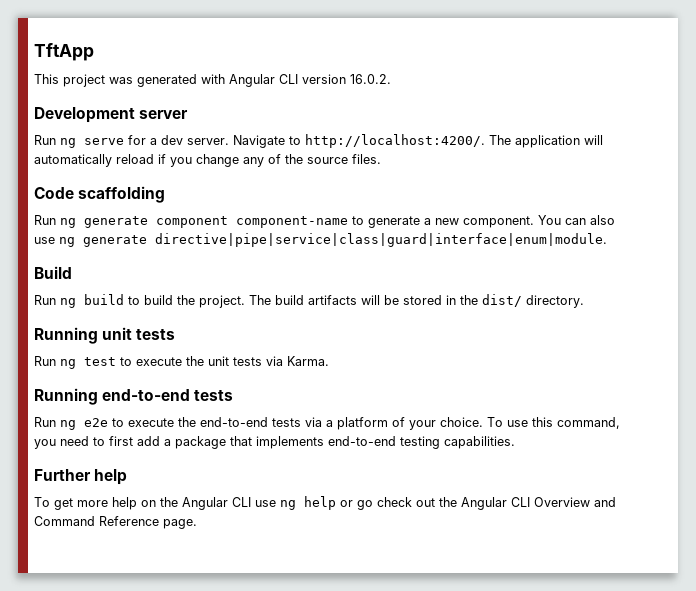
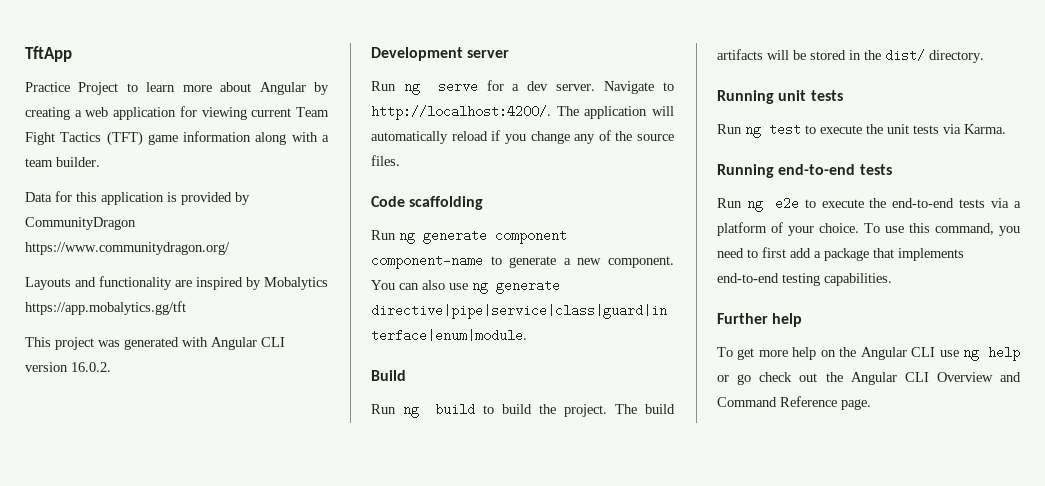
(94, 52) none -> [25,82,329,95] [25,106,330,120] [25,131,329,146] [25,157,100,167] [25,191,250,205] [25,217,136,230] [25,242,230,255] [25,276,328,290] [25,301,186,315] // Practice Project to learn more about Angular by creating a web application for viewing current Team Fight Tactics (TFT) game information along with a team builder. // Data for this application is provided by CommunityDragon https://www.communitydragon.org/ // Layouts and functionality are inspired by Mobalytics https://app.mobalytics.gg/tft

